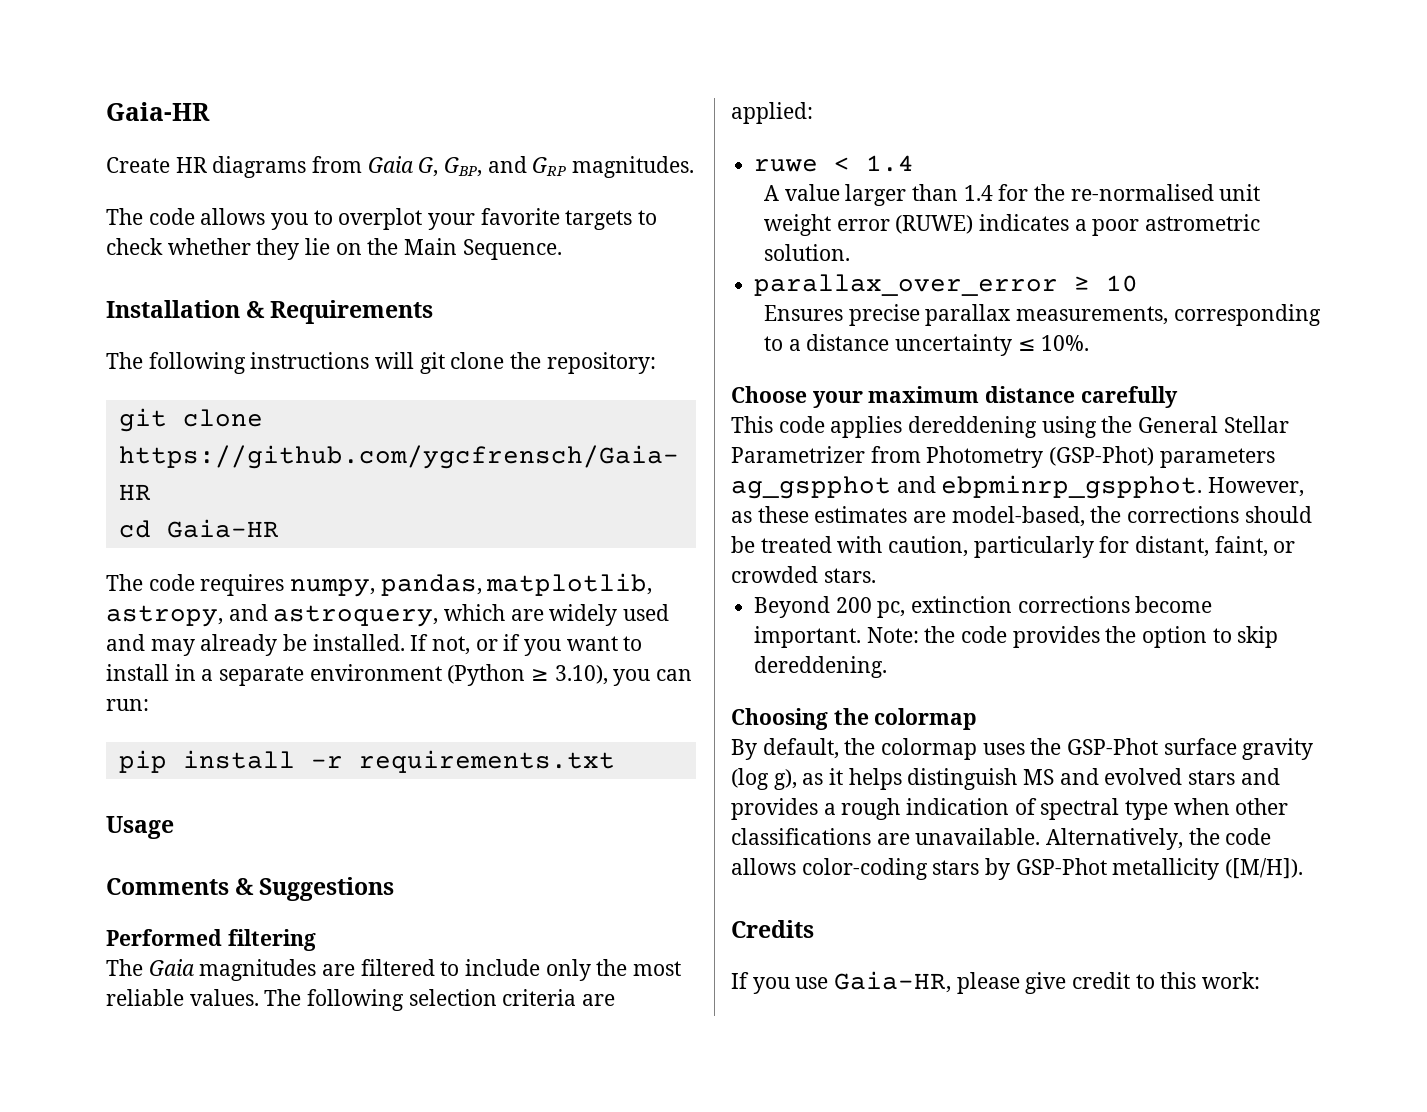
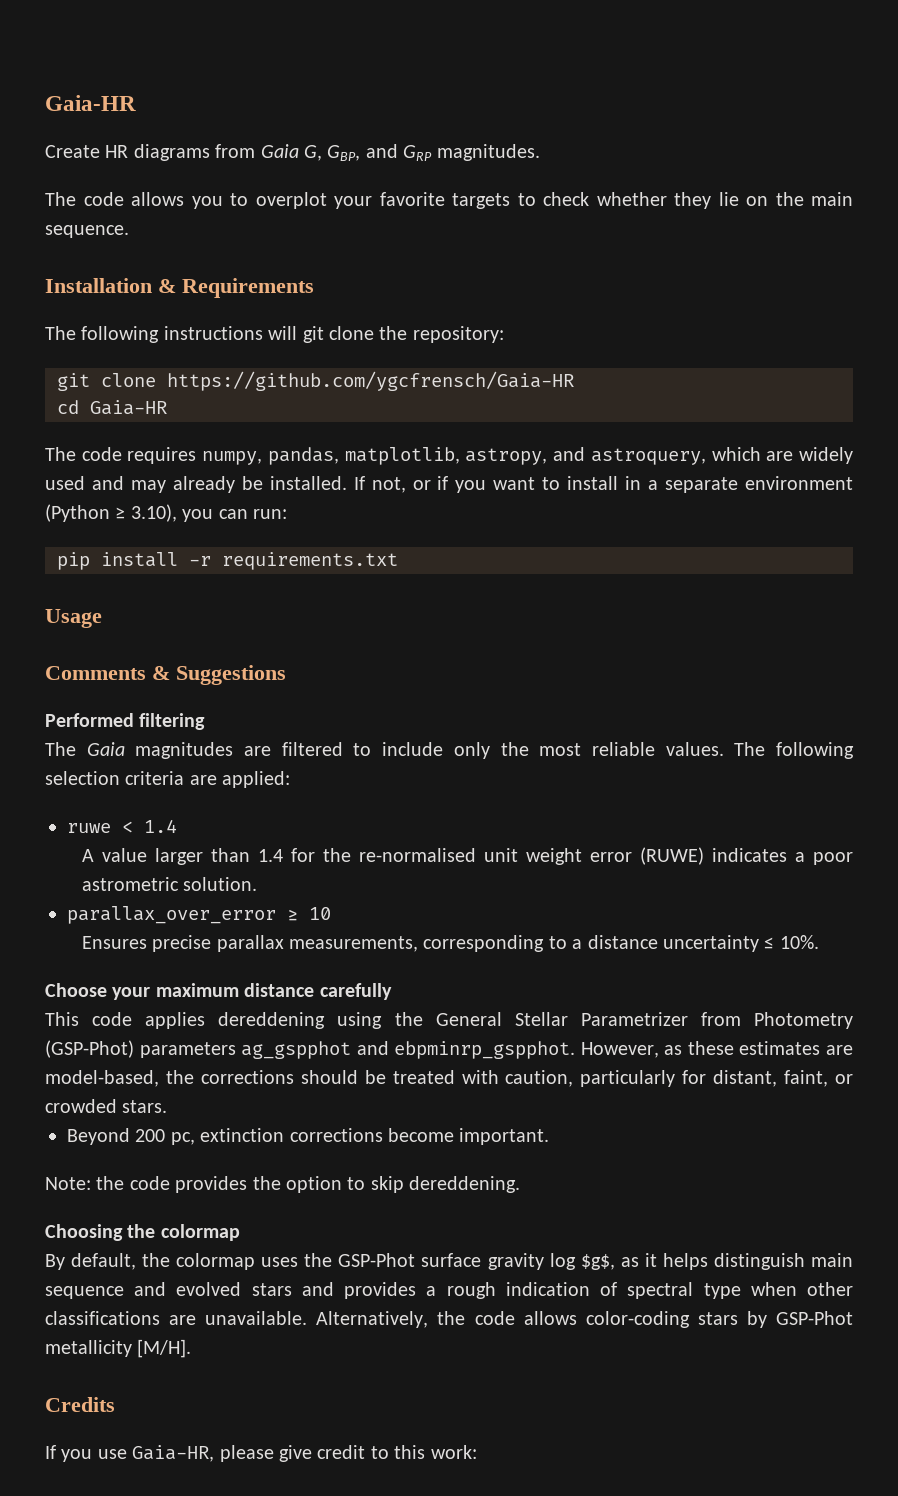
[404,238,562,260] Main Sequence. -> [811,192,853,206] [45,225,129,238] main sequence.
(862, 637) none -> (550, 1136) //
[731,768,797,790] (log g), -> [549,1253,615,1270] log $g$,
[1023,769,1055,785] MS -> [811,1253,854,1267] [45,1286,124,1299] main sequence
[1225,858,1304,879] ([M/H]). -> [137,1339,192,1358] [M/H].

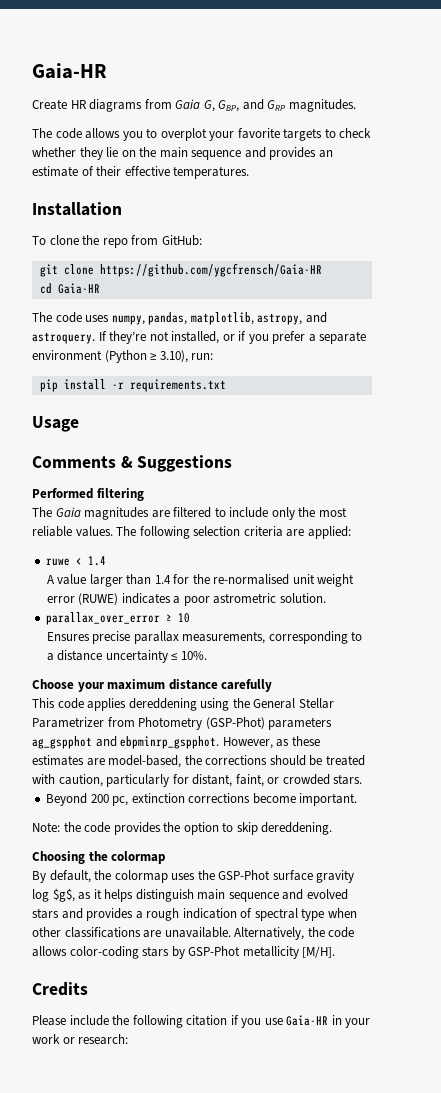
[45,225,129,238] [45,278,314,298] [45,326,504,343] sequence. // Installation & Requirements // The following instructions will git clone the repository: -> [191,147,333,160] [32,166,250,179] [32,202,122,216] [32,235,202,248] sequence and provides an estimate of their effective temperatures. // Installation // To clone the repo from GitHub:
[127,447,197,464] requires -> [85,315,110,322] uses
[590,447,854,465] [45,476,642,493] astroquery, which are widely used and may already be installed. If not, or if you want to install in -> [32,331,306,344] astroquery. If they’re not installed, or if you prefer
[182,509,248,522] you can -> (188, 356) none
[45,1445,477,1462] If you use Gaia-HR, please give credit to this work: -> [32,1015,371,1028] [32,1034,129,1045] Please include the following citation if you use Gaia-HR in your work or research:

